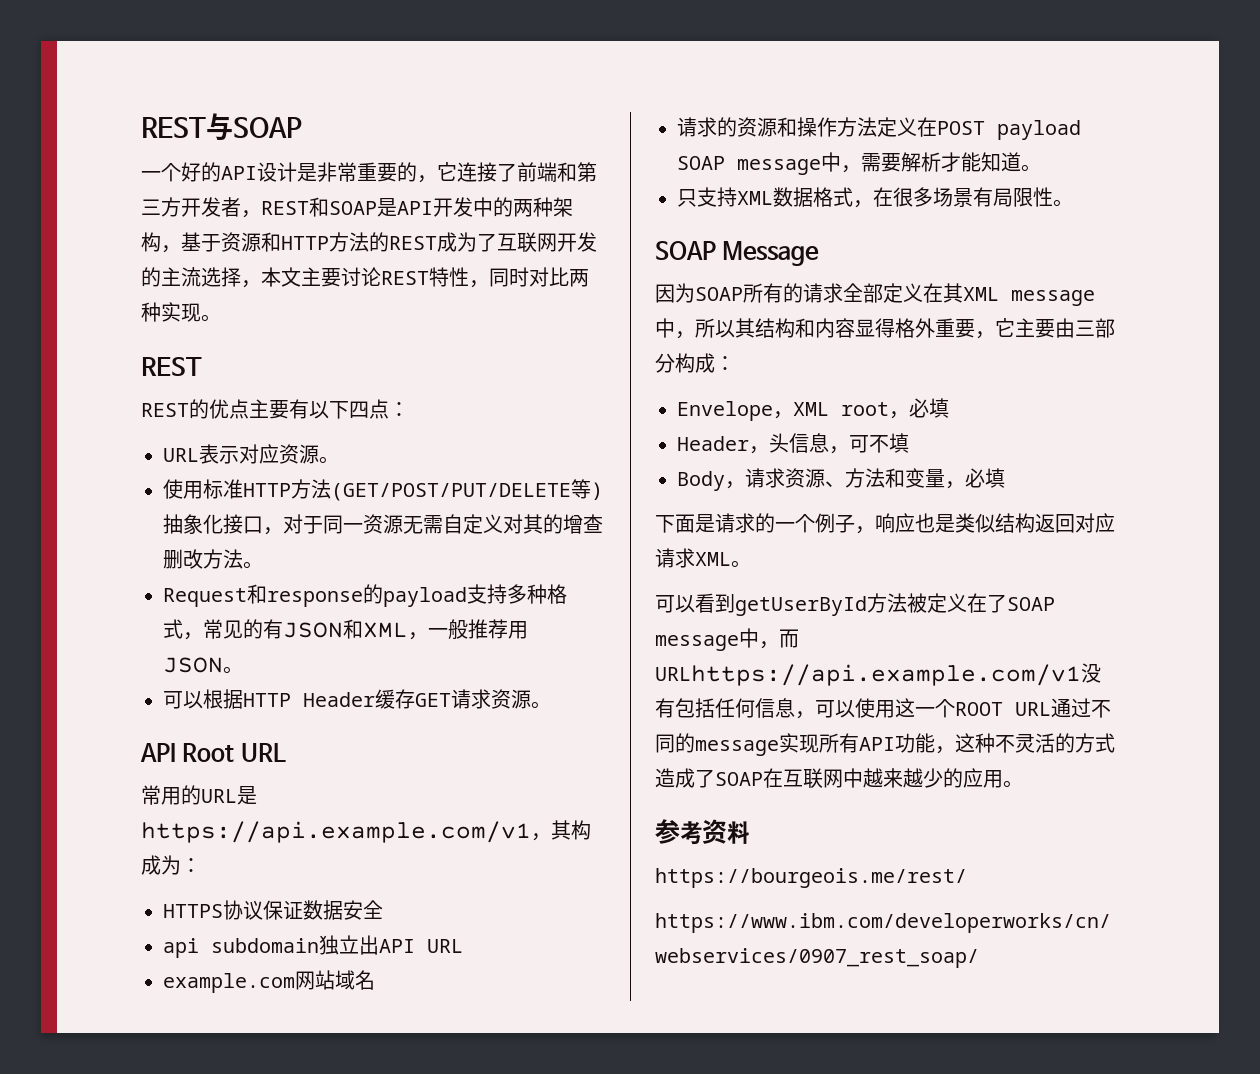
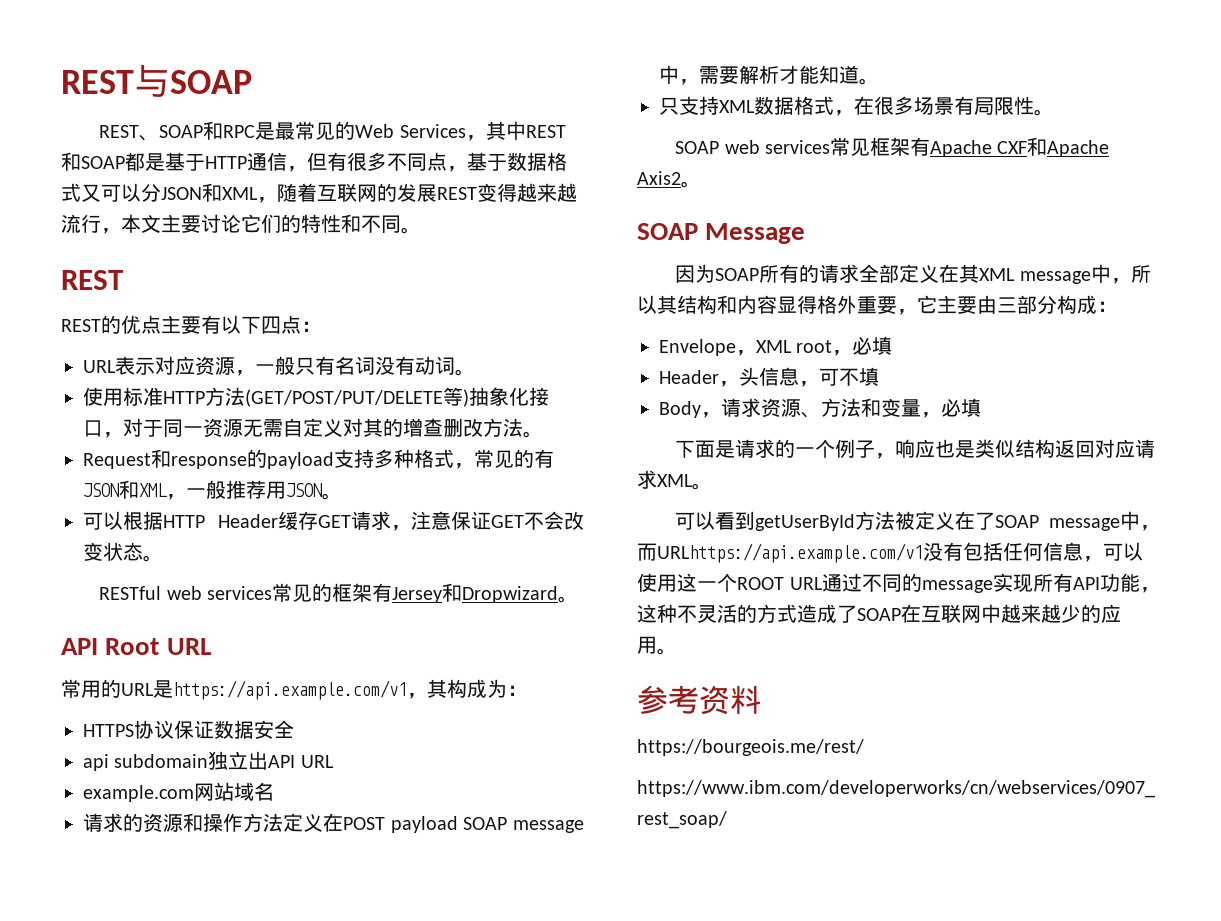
[141,162,597,183] [141,197,573,218] [141,232,597,253] [141,267,589,288] [141,302,201,322] 一个好的API设计是非常重要的，它连接了前端和第三方开发者，REST和SOAP是API开发中的两种架构，基于资源和HTTP方法的REST成为了互联网开发的主流选择，本文主要讨论REST特性，同时对比两种实现 -> [99,121,566,141] [61,152,567,172] [61,183,577,203] [61,214,401,234] REST、SOAP和RPC是最常见的Web Services，其中REST和SOAP都是基于HTTP通信，但有很多不同点，基于数据格式又可以分JSON和XML，随着互联网的发展REST变得越来越流行，本文主要讨论它们的特性和不同
(319, 454) none -> [235,356,455,376] ，一般只有名词没有动词
[491,689,531,709] 资源 -> [391,511,584,531] [83,542,163,562] [99,583,558,603] ，注意保证GET不会改变状态。 // RESTful web services常见的框架有Jersey和Dropwizard
(1073, 203) none -> [675,137,1110,157] [637,171,701,188] // SOAP web services常见框架有Apache CXF和Apache Axis2。

